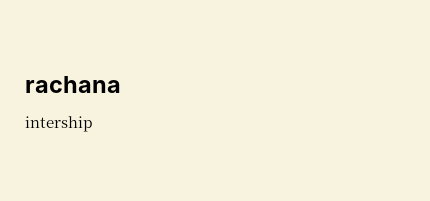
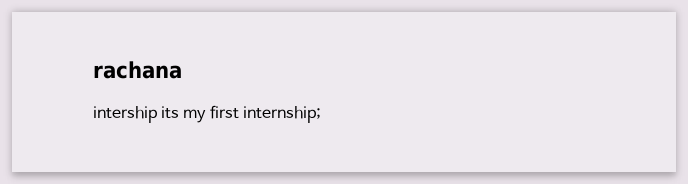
(93, 124) none -> [161,105,321,123] its my first internship;

